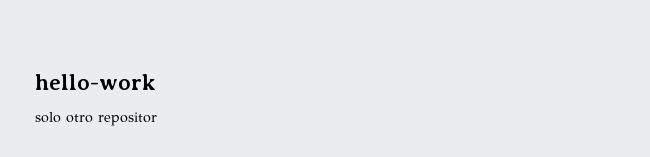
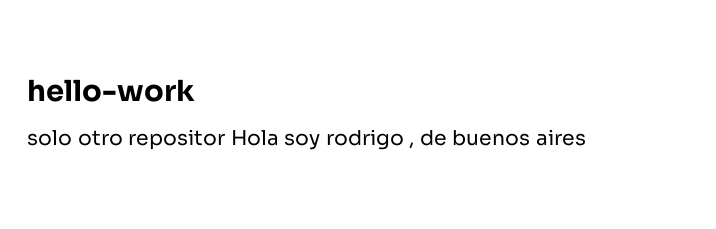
(157, 119) none -> [230,129,586,150] Hola soy rodrigo , de buenos aires

